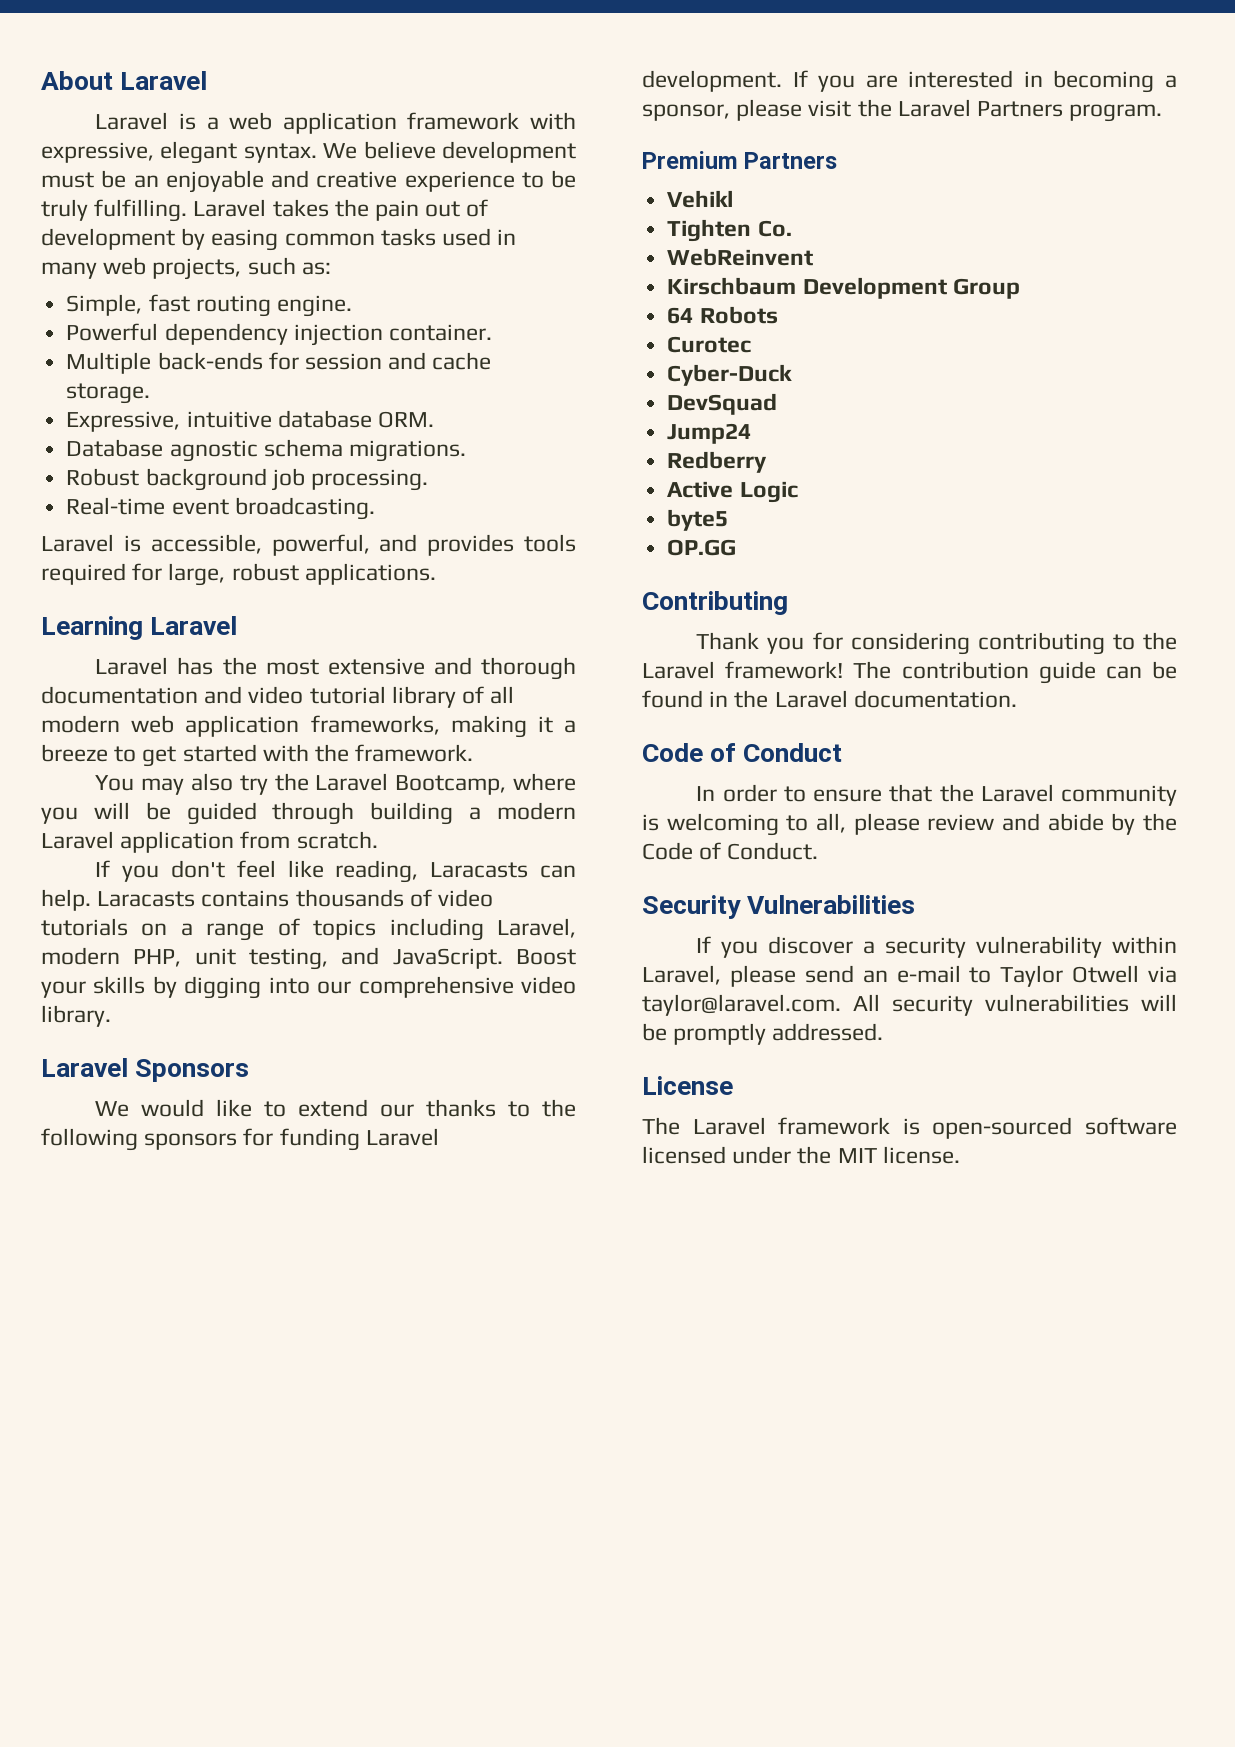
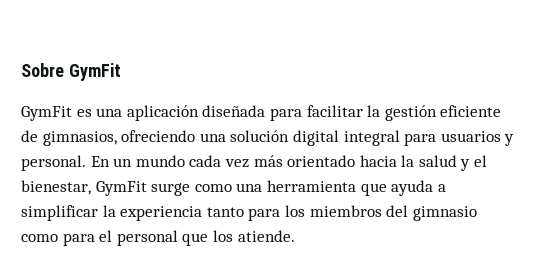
[41,71,208,90] [95,112,576,134] [41,141,576,164] [41,170,576,193] [41,199,489,222] [41,228,517,251] [41,257,331,280] [66,294,352,317] [66,323,492,346] [66,352,492,374] [66,383,151,404] [66,410,434,432] [66,439,466,462] [66,468,428,491] [66,497,375,520] [41,534,576,556] [41,563,436,586] [41,616,238,640] [95,657,576,680] [41,686,515,708] [41,715,576,738] [41,744,474,767] [95,773,576,795] [41,802,576,825] [41,831,378,853] [95,860,576,883] [41,889,494,911] [41,918,576,941] [41,947,576,970] [41,976,576,999] [41,1005,111,1027] [41,1058,250,1082] [95,1099,576,1117] [41,1128,439,1151] [642,70,1177,93] [642,99,1163,122] [642,151,838,169] [667,190,734,208] [667,219,792,242] [667,248,814,266] [667,277,1020,299] [667,306,778,324] [667,336,752,353] [667,364,793,386] [667,393,778,415] [667,423,752,444] [667,451,768,473] [667,481,798,503] [667,509,729,531] [667,539,737,556] [642,591,788,615] [696,632,1177,655] [642,661,1177,684] [642,690,1017,708] [642,743,843,762] [696,784,1177,806] [642,813,1177,836] [642,842,819,860] [642,895,916,919] [696,936,1177,958] [642,965,1177,987] [642,994,1177,1016] [642,1023,884,1045] [642,1076,733,1095] [642,1117,1177,1139] [642,1146,960,1164] About Laravel // Laravel is a web application framework with expressive, elegant syntax. We believe development must be an enjoyable and creative experience to be truly fulfilling. Laravel takes the pain out of development by easing common tasks used in many web projects, such as: // Simple, fast routing engine. // Powerful dependency injection container. // Multiple back-ends for session and cache storage. // Expressive, intuitive database ORM. // Database agnostic schema migrations. // Robust background job processing. // Real-time event broadcasting. // Laravel is accessible, powerful, and provides tools required for large, robust applications. // Learning Laravel // Laravel has the most extensive and thorough documentation and video tutorial library of all modern web application frameworks, making it a breeze to get started with the framework. // You may also try the Laravel Bootcamp, where you will be guided through building a modern Laravel application from scratch. // If you don't feel like reading, Laracasts can help. Laracasts contains thousands of video tutorials on a range of topics including Laravel, modern PHP, unit testing, and JavaScript. Boost your skills by digging into our comprehensive video library. // Laravel Sponsors // We would like to extend our thanks to the following sponsors for funding Laravel development. If you are interested in becoming a sponsor, please visit the Laravel Partners program. // Premium Partners // Vehikl // Tighten Co. // WebReinvent // Kirschbaum Development Group // 64 Robots // Curotec // Cyber-Duck // DevSquad // Jump24 // Redberry // Active Logic // byte5 // OP.GG // Contributing // Thank you for considering contributing to the Laravel framework! The contribution guide can be found in the Laravel documentation. // Code of Conduct // In order to ensure that the Laravel community is welcoming to all, please review and abide by the Code of Conduct. // Security Vulnerabilities // If you discover a security vulnerability within Laravel, please send an e-mail to Taylor Otwell via taylor@laravel.com. All security vulnerabilities will be promptly addressed. // License // The Laravel framework is open-sourced software licensed under the MIT license. -> [21,63,121,81] [21,105,502,121] [21,130,515,146] [21,155,488,171] [21,180,446,196] [21,205,477,221] [21,230,295,246] Sobre GymFit // GymFit es una aplicación diseñada para facilitar la gestión eficiente de gimnasios, ofreciendo una solución digital integral para usuarios y personal. En un mundo cada vez más orientado hacia la salud y el bienestar, GymFit surge como una herramienta que ayuda a simplificar la experiencia tanto para los miembros del gimnasio como para el personal que los atiende.

